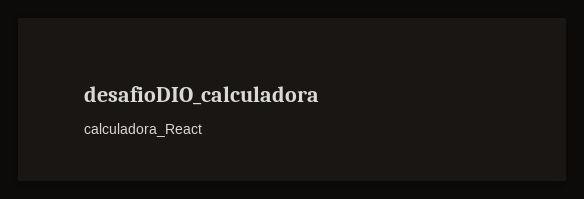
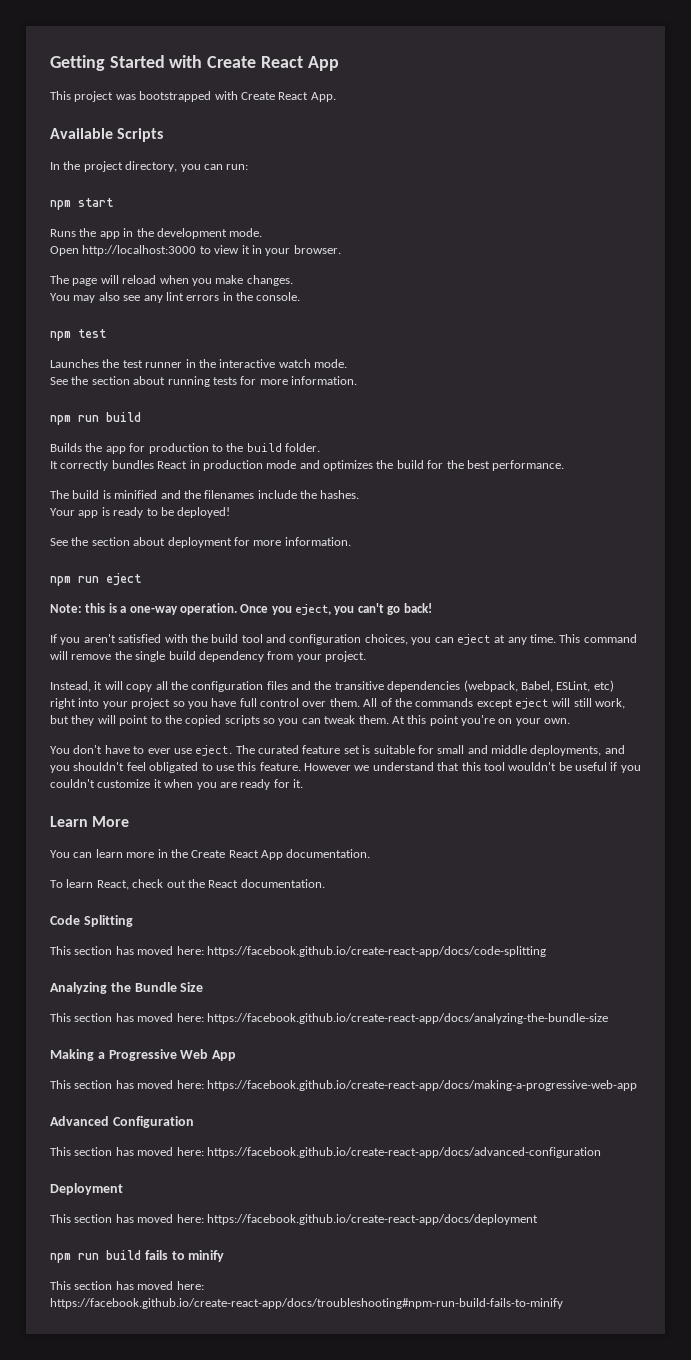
[84,86,319,105] [84,123,202,137] desafioDIO_calculadora // calculadora_React -> [50,55,339,71] [50,91,336,102] [50,128,164,142] [50,161,249,172] [50,198,113,210] [50,228,263,239] [50,245,341,256] [50,275,293,286] [50,292,301,303] [50,329,106,341] [50,359,347,368] [50,376,357,387] [50,412,141,425] [50,443,320,454] [50,460,565,471] [50,490,360,499] [50,507,231,518] [50,537,351,548] [50,573,141,586] [50,603,432,616] [50,634,637,645] [50,651,366,662] [50,680,614,692] [50,698,626,709] [50,715,571,726] [50,745,625,756] [50,762,641,773] [50,779,303,790] [50,816,130,827] [50,849,371,860] [50,879,325,890] [50,915,133,927] [50,946,546,957] [50,982,204,994] [50,1013,608,1024] [50,1049,237,1061] [50,1080,637,1091] [50,1116,194,1128] [50,1147,601,1158] [50,1183,123,1195] [50,1214,538,1225] [50,1250,225,1263] [50,1281,204,1290] [50,1298,563,1309] Getting Started with Create React App // This project was bootstrapped with Create React App. // Available Scripts // In the project directory, you can run: // npm start // Runs the app in the development mode. // Open http://localhost:3000 to view it in your browser. // The page will reload when you make changes. // You may also see any lint errors in the console. // npm test // Launches the test runner in the interactive watch mode. // See the section about running tests for more information. // npm run build // Builds the app for production to the build folder. // It correctly bundles React in production mode and optimizes the build for the best performance. // The build is minified and the filenames include the hashes. // Your app is ready to be deployed! // See the section about deployment for more information. // npm run eject // Note: this is a one-way operation. Once you eject, you can't go back! // If you aren't satisfied with the build tool and configuration choices, you can eject at any time. This command will remove the single build dependency from your project. // Instead, it will copy all the configuration files and the transitive dependencies (webpack, Babel, ESLint, etc) right into your project so you have full control over them. All of the commands except eject will still work, but they will point to the copied scripts so you can tweak them. At this point you're on your own. // You don't have to ever use eject. The curated feature set is suitable for small and middle deployments, and you shouldn't feel obligated to use this feature. However we understand that this tool wouldn't be useful if you couldn't customize it when you are ready for it. // Learn More // You can learn more in the Create React App documentation. // To learn React, check out the React documentation. // Code Splitting // This section has moved here: https://facebook.github.io/create-react-app/docs/code-splitting // Analyzing the Bundle Size // This section has moved here: https://facebook.github.io/create-react-app/docs/analyzing-the-bundle-size // Making a Progressive Web App // This section has moved here: https://facebook.github.io/create-react-app/docs/making-a-progressive-web-app // Advanced Configuration // This section has moved here: https://facebook.github.io/create-react-app/docs/advanced-configuration // Deployment // This section has moved here: https://facebook.github.io/create-react-app/docs/deployment // npm run build fails to minify // This section has moved here: https://facebook.github.io/create-react-app/docs/troubleshooting#npm-run-build-fails-to-minify

